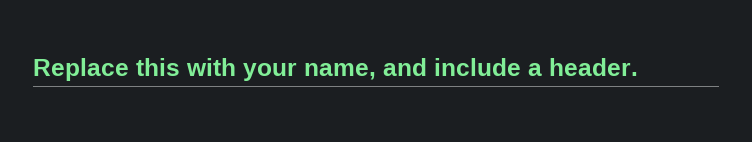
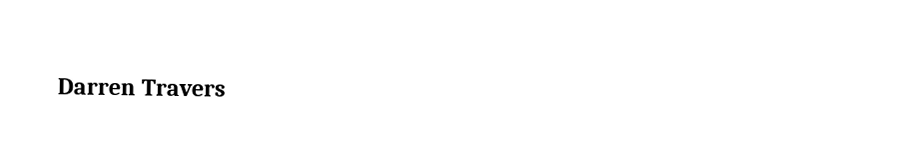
[33,58,638,81] Replace this with your name, and include a header. -> [57,78,227,97] Darren Travers

